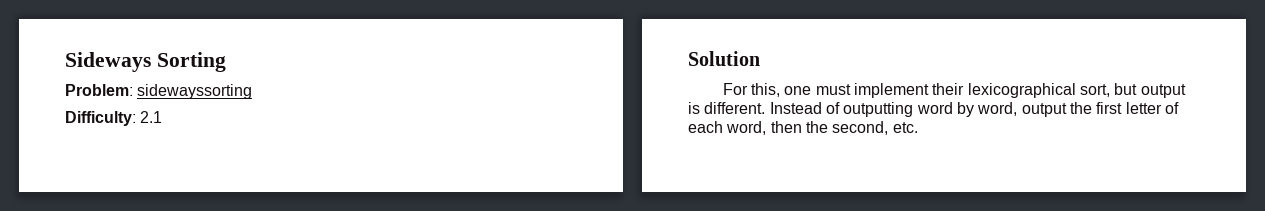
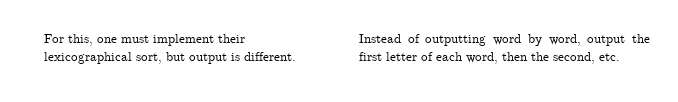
[65,52,226,72] [65,84,253,99] [65,111,163,126] [688,51,760,66] Sideways Sorting // Problem: sidewayssorting // Difficulty: 2.1 // Solution // -> (44, 38) none

